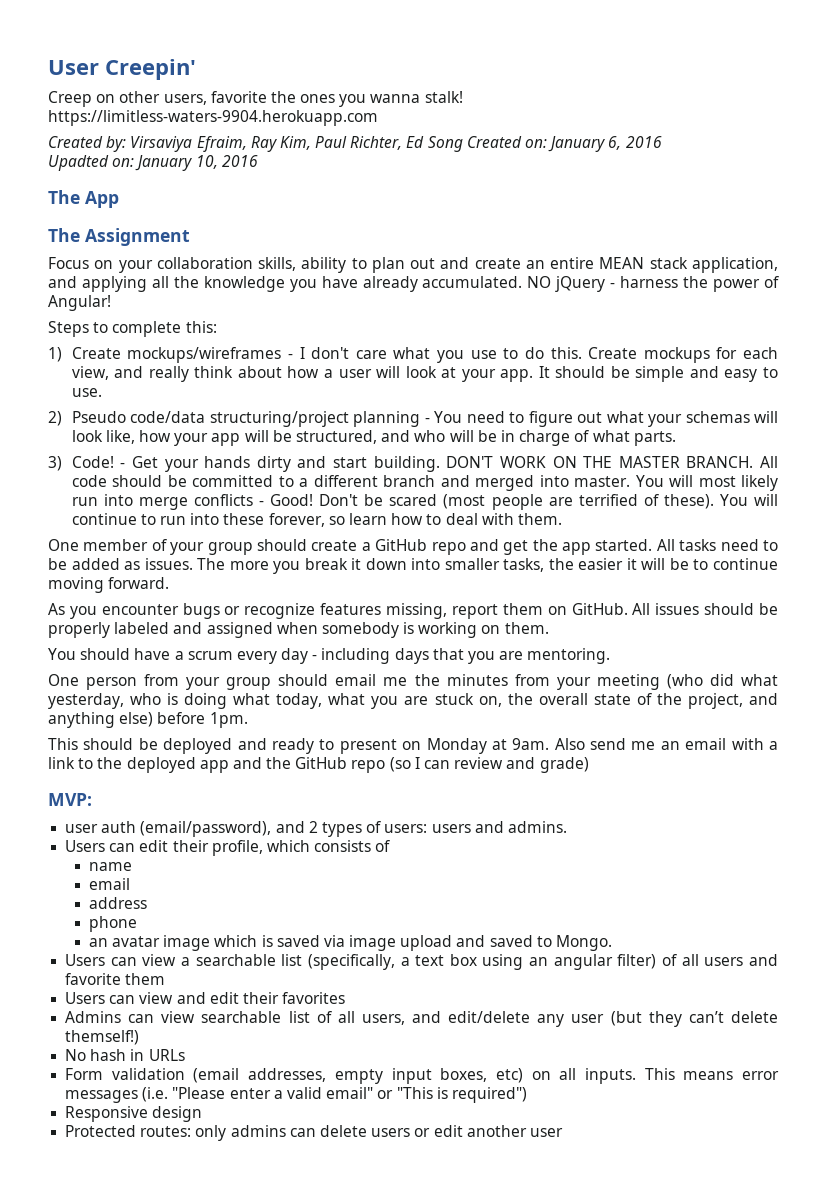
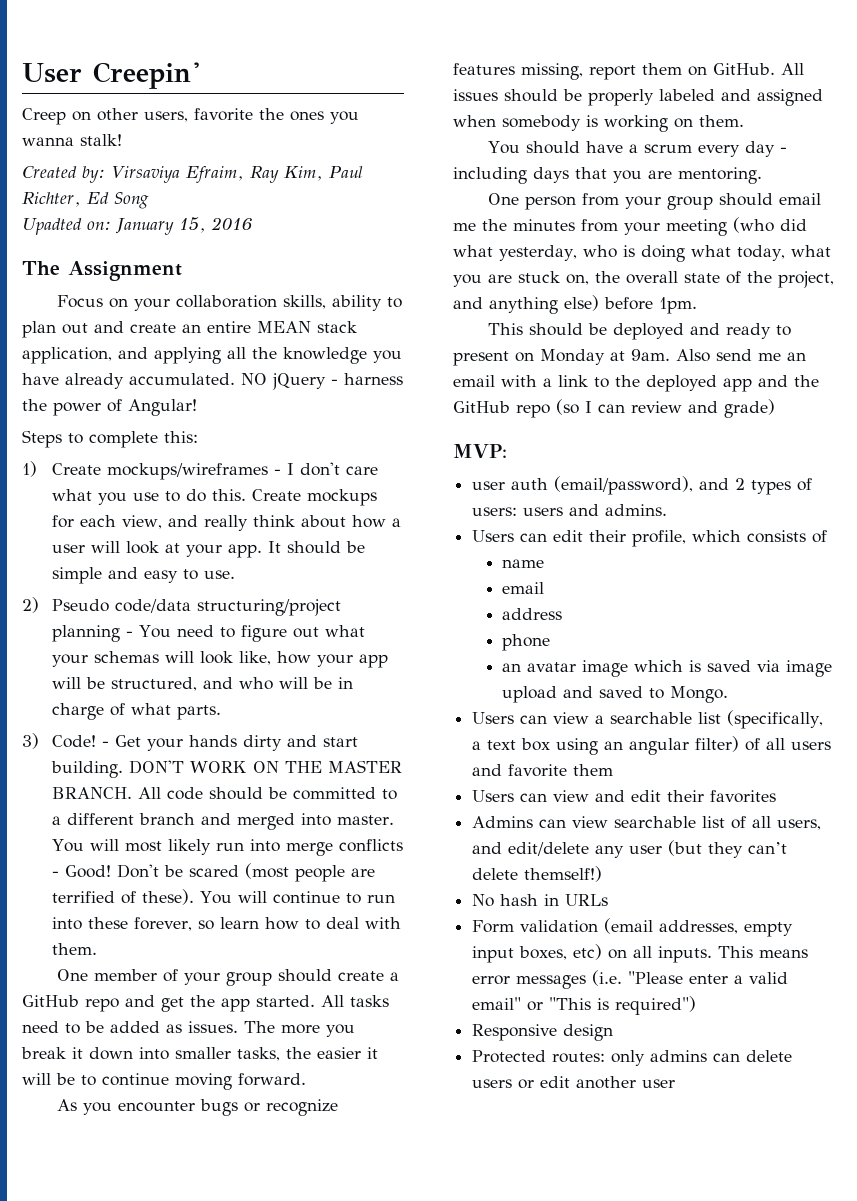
[48,110,378,126] https://limitless-waters-9904.herokuapp.com -> (122, 140) none
[466,136,662,152] Created on: January 6, 2016 -> (149, 200) none
[195,155,258,169] [48,190,119,208] 10, 2016 // The App -> [179,217,252,233] 15, 2016

